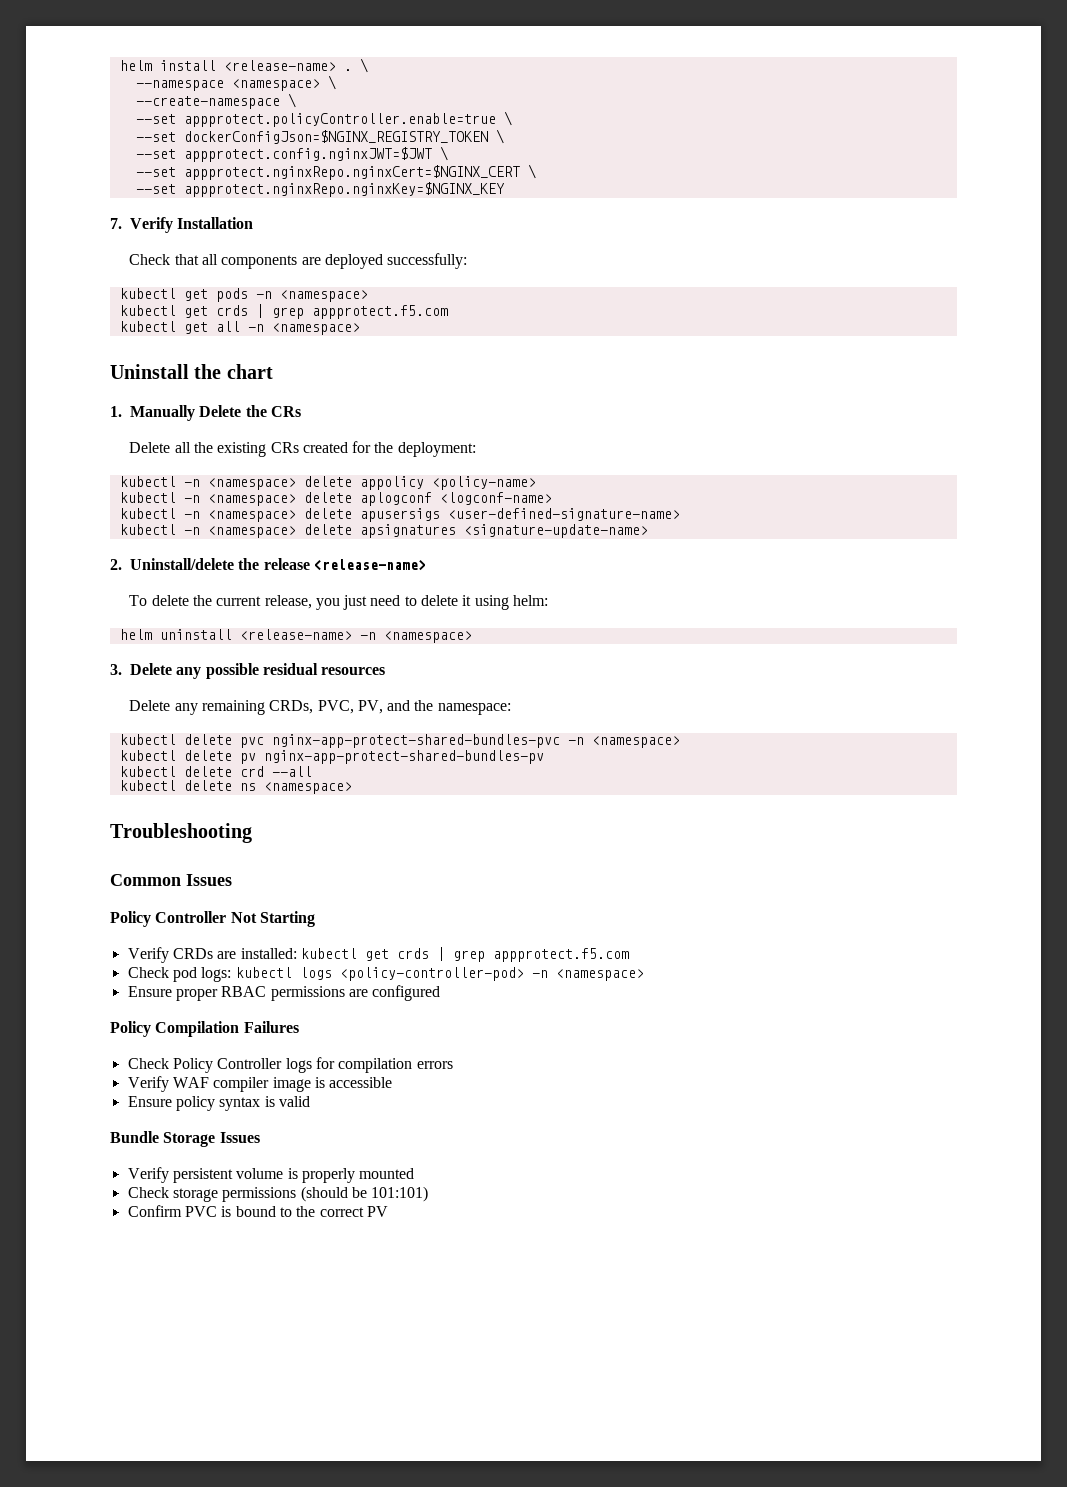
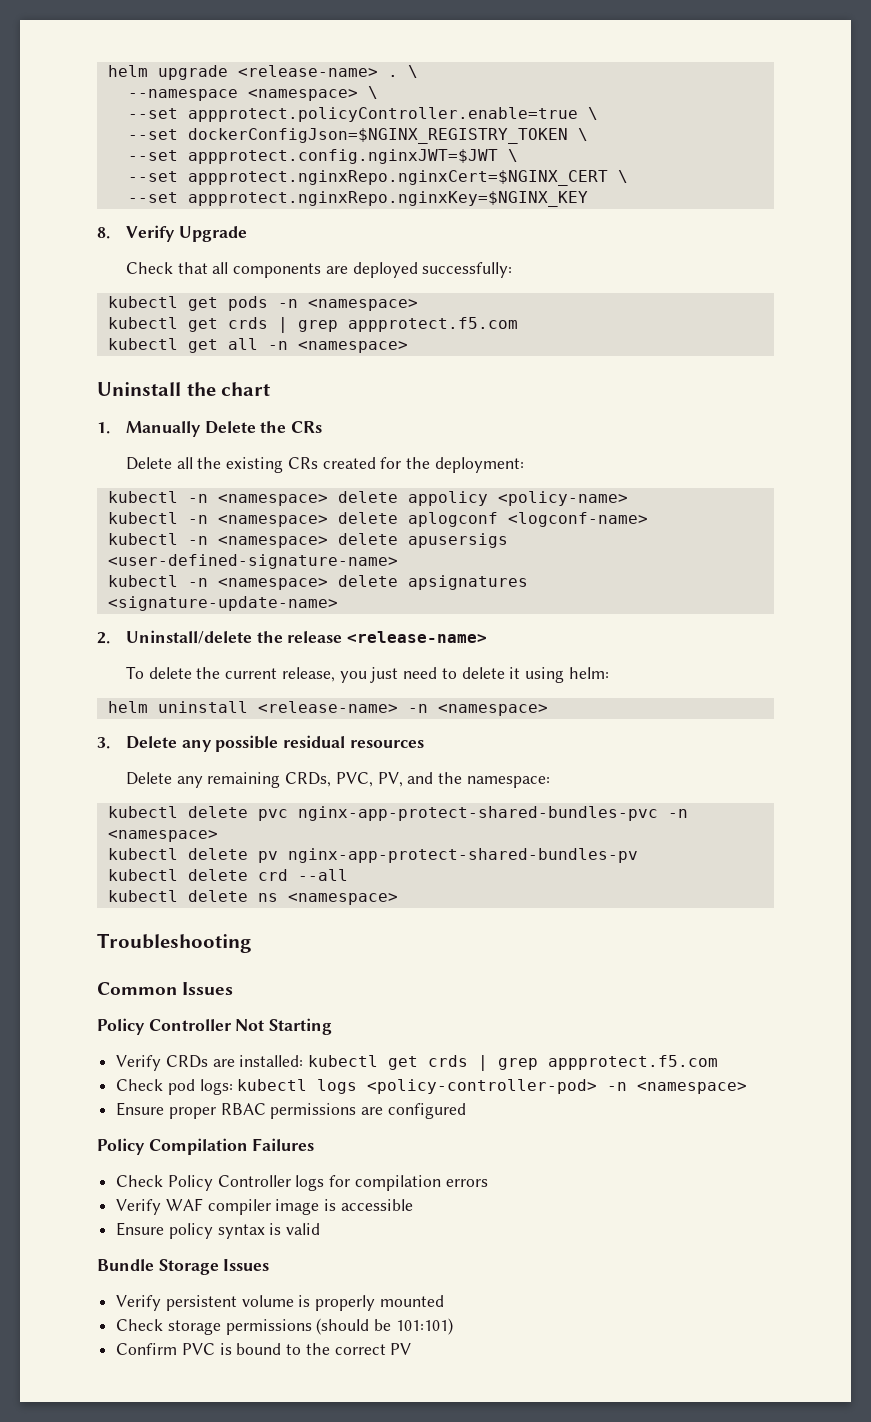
[119,60,216,71] helm install -> [107,65,228,80] helm upgrade
[135,93,296,109] // --create-namespace \ -> (378, 92) none
[110,217,254,233] 7. Verify Installation -> [97,225,247,242] 8. Verify Upgrade

